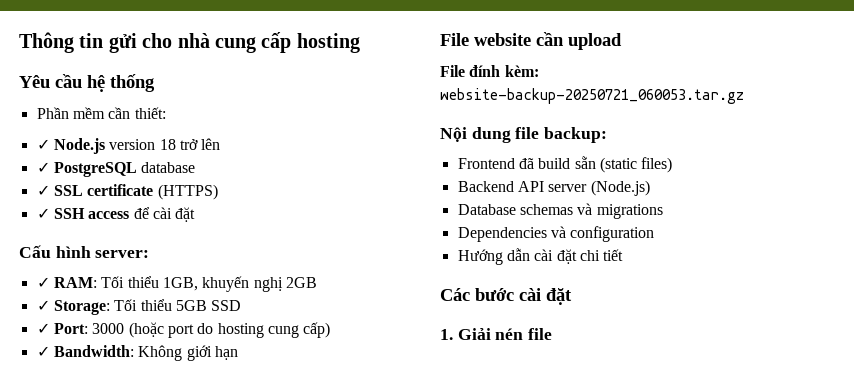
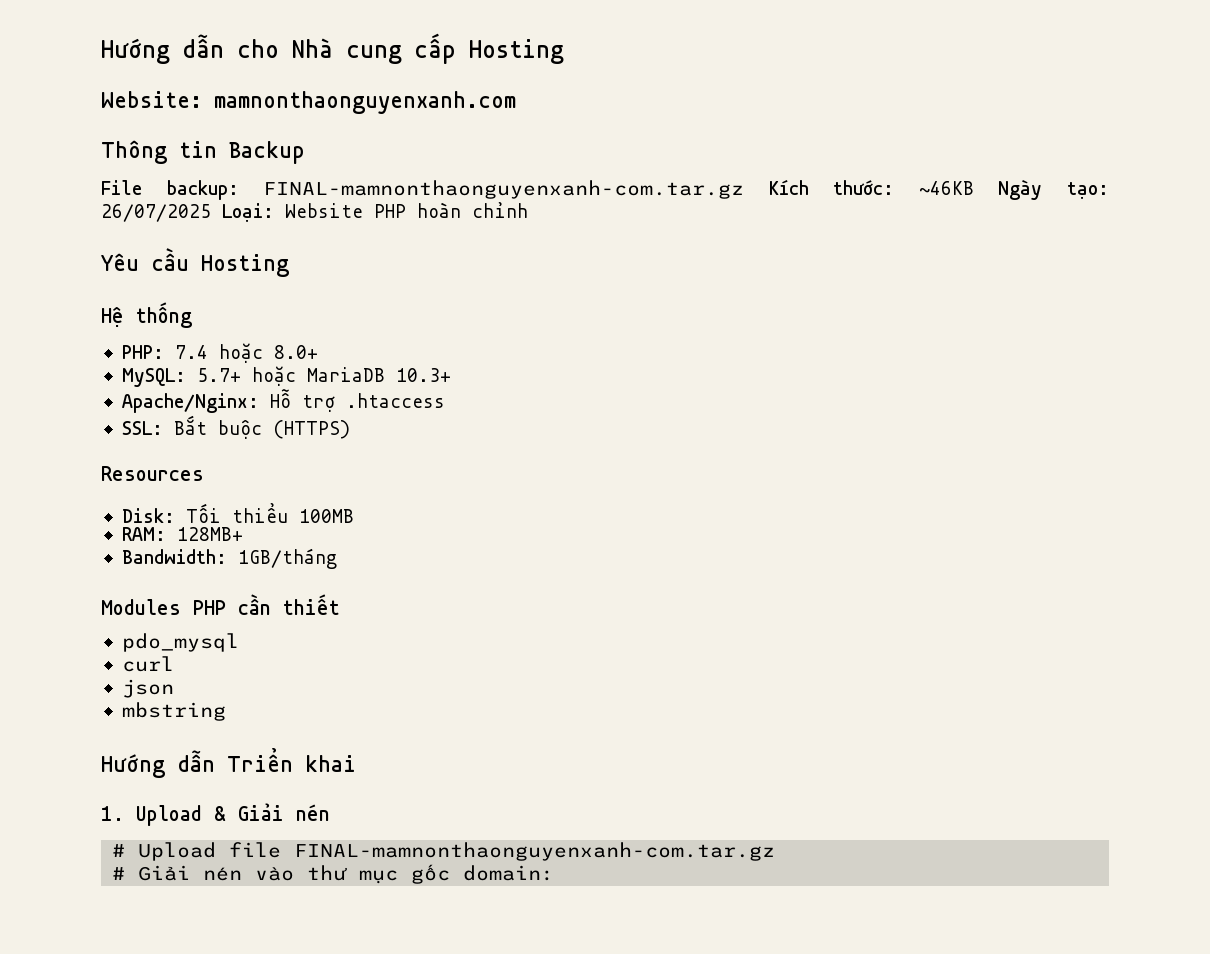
[19,32,360,53] Thông tin gửi cho nhà cung cấp hosting -> [101,33,564,64] [101,91,516,114] [101,140,305,164] [101,179,1109,200] [101,202,528,222] Hướng dẫn cho Nhà cung cấp Hosting // Website: mamnonthaonguyenxanh.com // Thông tin Backup // File backup: FINAL-mamnonthaonguyenxanh-com.tar.gz Kích thước: ~46KB Ngày tạo: 26/07/2025 Loại: Website PHP hoàn chỉnh
[87,75,105,92] hệ -> [201,254,289,277] [101,307,124,327] Hosting // Hệ
[36,107,166,119] [36,138,221,154] [36,162,196,177] [36,184,218,200] [36,207,196,222] [19,245,150,258] [36,276,317,292] [36,299,242,315] [36,322,331,338] [36,345,238,361] [440,32,622,50] [440,65,539,77] [440,88,744,104] [440,127,608,143] [457,156,673,173] [457,180,650,196] [457,203,663,219] [457,226,655,242] [457,248,624,265] [440,288,572,305] Phần mềm cần thiết: // ✓ Node.js version 18 trở lên // ✓ PostgreSQL database // ✓ SSL certificate (HTTPS) // ✓ SSH access để cài đặt // Cấu hình server: // ✓ RAM: Tối thiểu 1GB, khuyến nghị 2GB // ✓ Storage: Tối thiểu 5GB SSD // ✓ Port: 3000 (hoặc port do hosting cung cấp) // ✓ Bandwidth: Không giới hạn // File website cần upload // File đính kèm: website-backup-20250721_060053.tar.gz // Nội dung file backup: // Frontend đã build sẵn (static files) // Backend API server (Node.js) // Database schemas và migrations // Dependencies và configuration // Hướng dẫn cài đặt chi tiết // Các bước cài đặt -> [121,343,318,363] [121,366,451,387] [121,389,445,413] [121,415,350,439] [101,466,204,481] [121,502,354,523] [121,527,243,541] [121,548,337,569] [101,594,340,615] [121,633,239,652] [121,656,174,672] [121,679,174,698] [121,702,226,721] [101,747,356,778] PHP: 7.4 hoặc 8.0+ // MySQL: 5.7+ hoặc MariaDB 10.3+ // Apache/Nginx: Hỗ trợ .htaccess // SSL: Bắt buộc (HTTPS) // Resources // Disk: Tối thiểu 100MB // RAM: 128MB+ // Bandwidth: 1GB/tháng // Modules PHP cần thiết // pdo_mysql // curl // json // mbstring // Hướng dẫn Triển khai
[457,328,553,340] Giải nén file -> [136,803,330,826] [112,842,776,861] [112,864,555,884] Upload & Giải nén // # Upload file FINAL-mamnonthaonguyenxanh-com.tar.gz // # Giải nén vào thư mục gốc domain:

